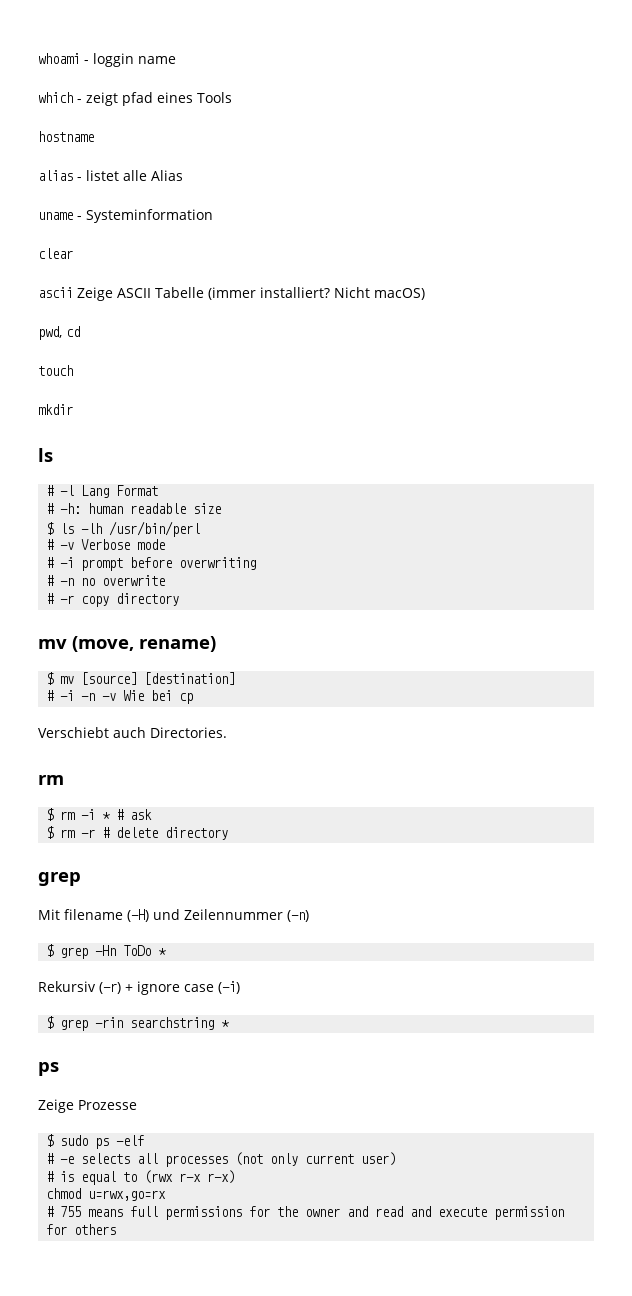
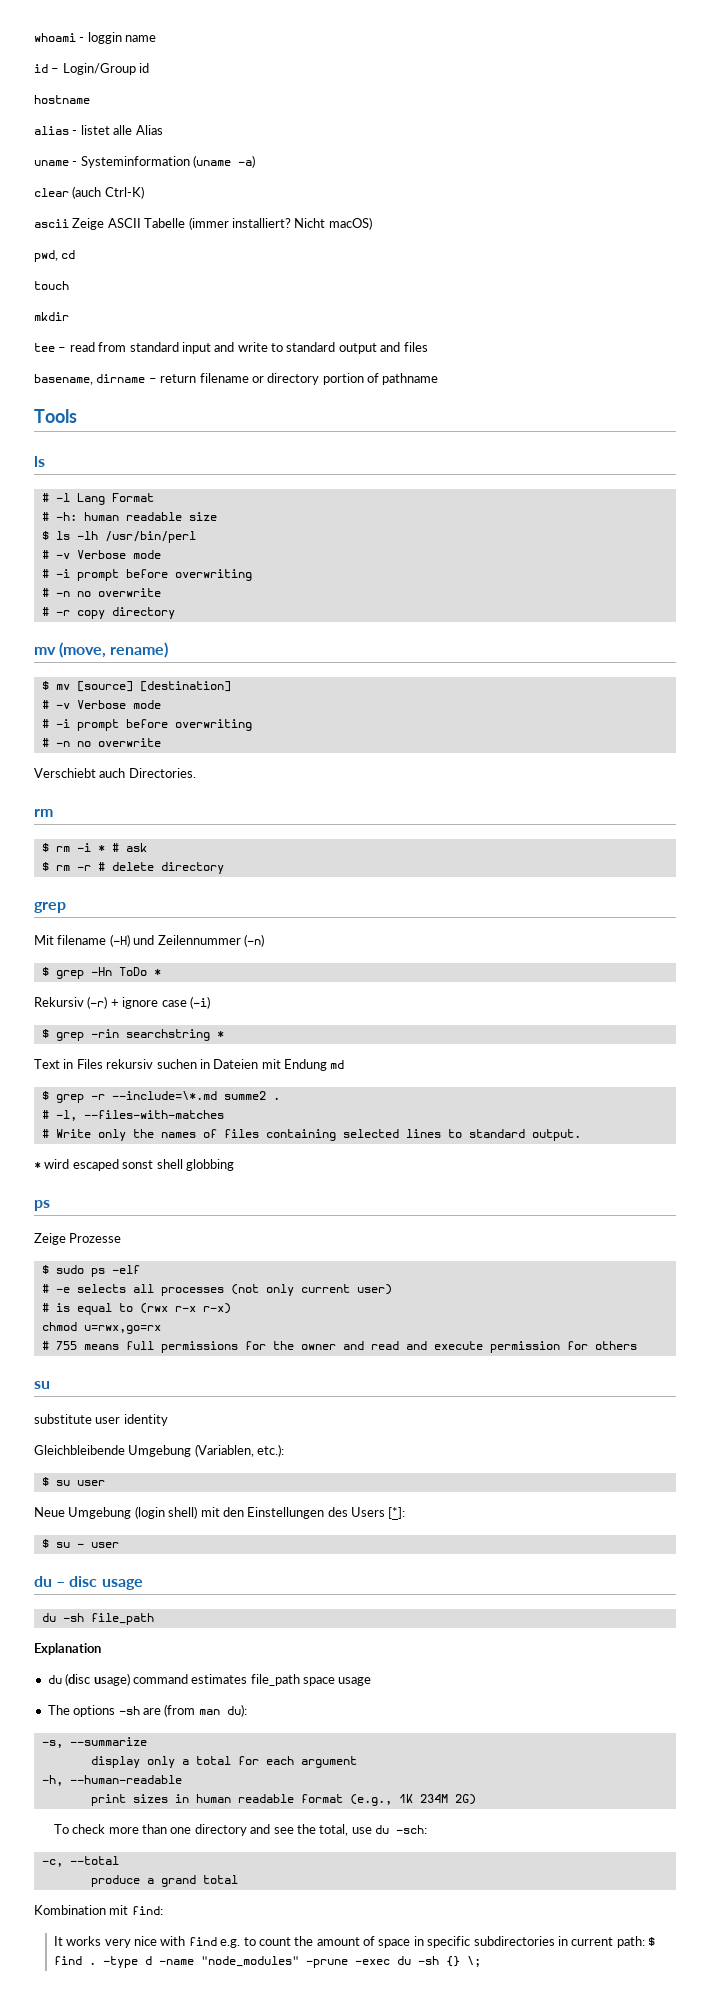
[38,92,232,106] which - zeigt pfad eines Tools -> [34,63,150,75] id – Login/Group id
(213, 216) none -> [193,155,256,168] (uname -a)
(73, 253) none -> [72,186,144,199] (auch Ctrl-K)
(73, 409) none -> [34,342,428,354] [34,373,439,385] [34,409,77,423] // tee – read from standard input and write to standard output and files // basename, dirname – return filename or directory portion of pathname // Tools
[60,690,194,704] -i -n -v Wie bei cp -> [55,700,161,709] [41,719,252,731] [41,738,161,747] -v Verbose mode // # -i prompt before overwriting // # -n no overwrite
(230, 1024) none -> [34,1059,345,1071] [41,1091,280,1103] [41,1110,224,1121] [41,1129,581,1141] [34,1159,234,1171] // Text in Files rekursiv suchen in Dateien mit Endung md // $ grep -r --include=\*.md summe2 . // # -l, --files-with-matches // # Write only the names of files containing selected lines to standard output. // * wird escaped sonst shell globbing
(117, 1229) none -> [34,1381,50,1389] [34,1414,168,1426] [34,1444,285,1457] [41,1477,105,1486] [34,1506,406,1519] [41,1539,119,1548] [34,1576,143,1590] [41,1613,154,1625] [34,1643,101,1655] [47,1673,372,1686] [47,1704,247,1717] [41,1737,147,1748] [90,1756,357,1768] [41,1775,182,1786] [90,1794,476,1806] [53,1824,428,1836] [41,1856,119,1867] [90,1875,238,1887] [34,1905,163,1915] [53,1936,656,1948] [53,1956,481,1968] // su // substitute user identity // Gleichbleibende Umgebung (Variablen, etc.): // $ su user // Neue Umgebung (login shell) mit den Einstellungen des Users [*]: // $ su - user // du – disc usage // du -sh file_path // Explanation // du (disc usage) command estimates file_path space usage // The options -sh are (from man du): // -s, --summarize // display only a total for each argument // -h, --human-readable // print sizes in human readable format (e.g., 1K 234M 2G) // To check more than one directory and see the total, use du -sch: // -c, --total // produce a grand total // Kombination mit find: // It works very nice with find e.g. to count the amount of space in specific subdirectories in current path: $ find . -type d -name "node_modules" -prune -exec du -sh {} \;

